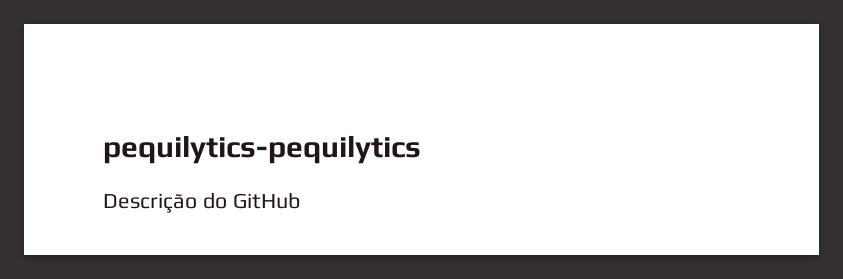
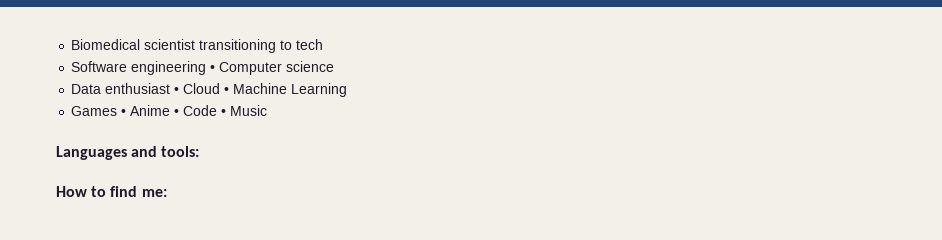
[103,136,421,164] [103,192,300,213] pequilytics-pequilytics // Descrição do GitHub -> [71,39,324,53] [71,61,335,75] [71,83,348,97] [71,105,268,116] [56,146,200,160] [56,186,167,197] Biomedical scientist transitioning to tech // Software engineering • Computer science // Data enthusiast • Cloud • Machine Learning // Games • Anime • Code • Music // Languages and tools: // How to find me:

